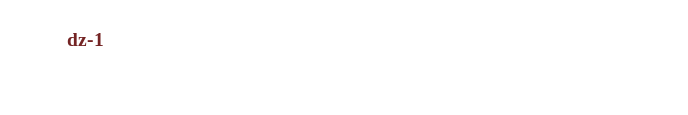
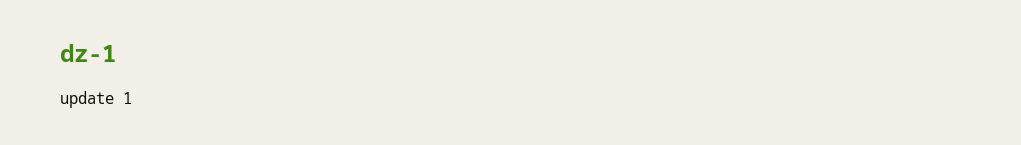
(104, 39) none -> [60,91,132,108] // update 1

